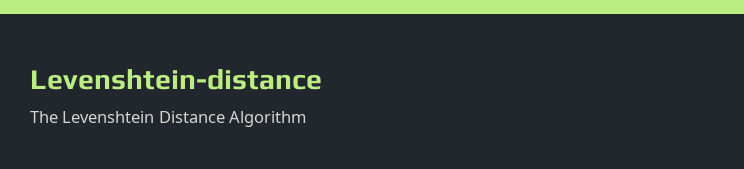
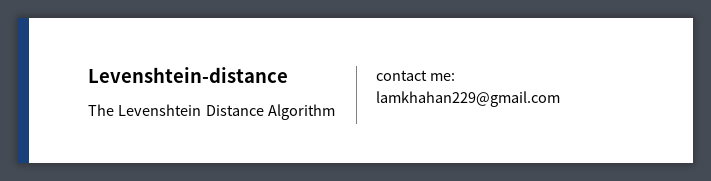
(307, 119) none -> [376,70,455,81] [376,91,560,107] contact me: lamkhahan229@gmail.com

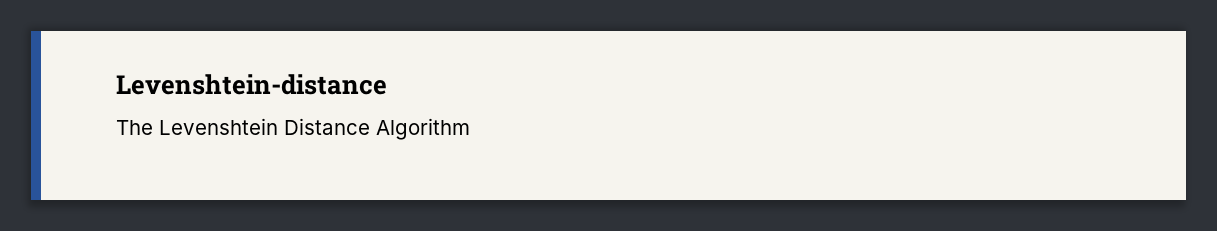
[376,70,455,81] [376,91,560,107] contact me: lamkhahan229@gmail.com -> (470, 129) none

